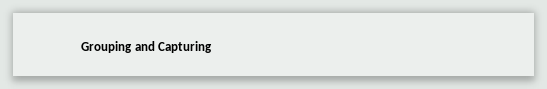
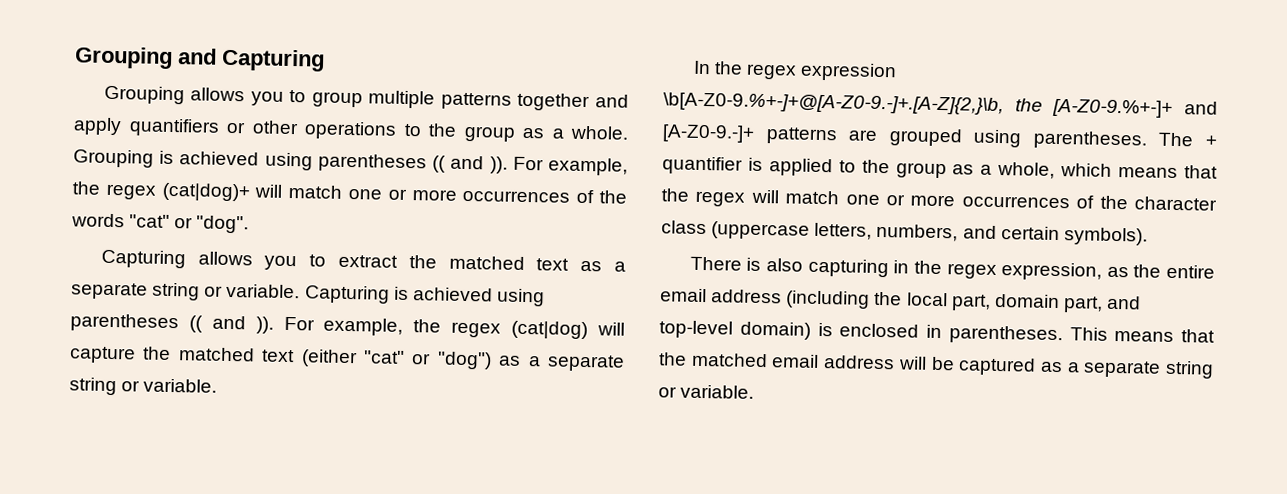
(213, 47) none -> [103,85,630,112] [73,117,629,142] [73,149,628,176] [72,181,627,204] [71,213,250,234] [100,249,626,272] [71,282,545,307] [70,313,626,340] [69,346,625,372] [69,377,218,396] [692,60,898,82] [663,92,1218,118] [662,124,1217,150] [662,156,1218,179] [661,188,1217,211] [661,220,1148,246] [689,256,1215,281] [660,288,1142,313] [659,320,1215,345] [658,352,1214,379] [658,384,755,399] // Grouping allows you to group multiple patterns together and apply quantifiers or other operations to the group as a whole. Grouping is achieved using parentheses (( and )). For example, the regex (cat|dog)+ will match one or more occurrences of the words "cat" or "dog". // Capturing allows you to extract the matched text as a separate string or variable. Capturing is achieved using parentheses (( and )). For example, the regex (cat|dog) will capture the matched text (either "cat" or "dog") as a separate string or variable. // In the regex expression \b[A-Z0-9.%+-]+@[A-Z0-9.-]+.[A-Z]{2,}\b, the [A-Z0-9.%+-]+ and [A-Z0-9.-]+ patterns are grouped using parentheses. The + quantifier is applied to the group as a whole, which means that the regex will match one or more occurrences of the character class (uppercase letters, numbers, and certain symbols). // There is also capturing in the regex expression, as the entire email address (including the local part, domain part, and top-level domain) is enclosed in parentheses. This means that the matched email address will be captured as a separate string or variable.

